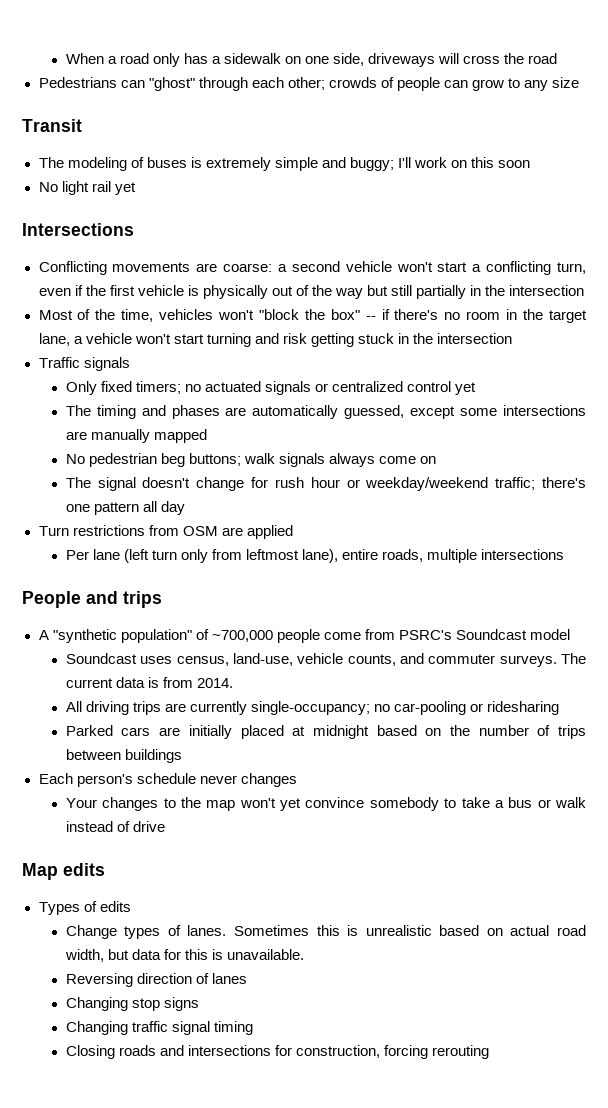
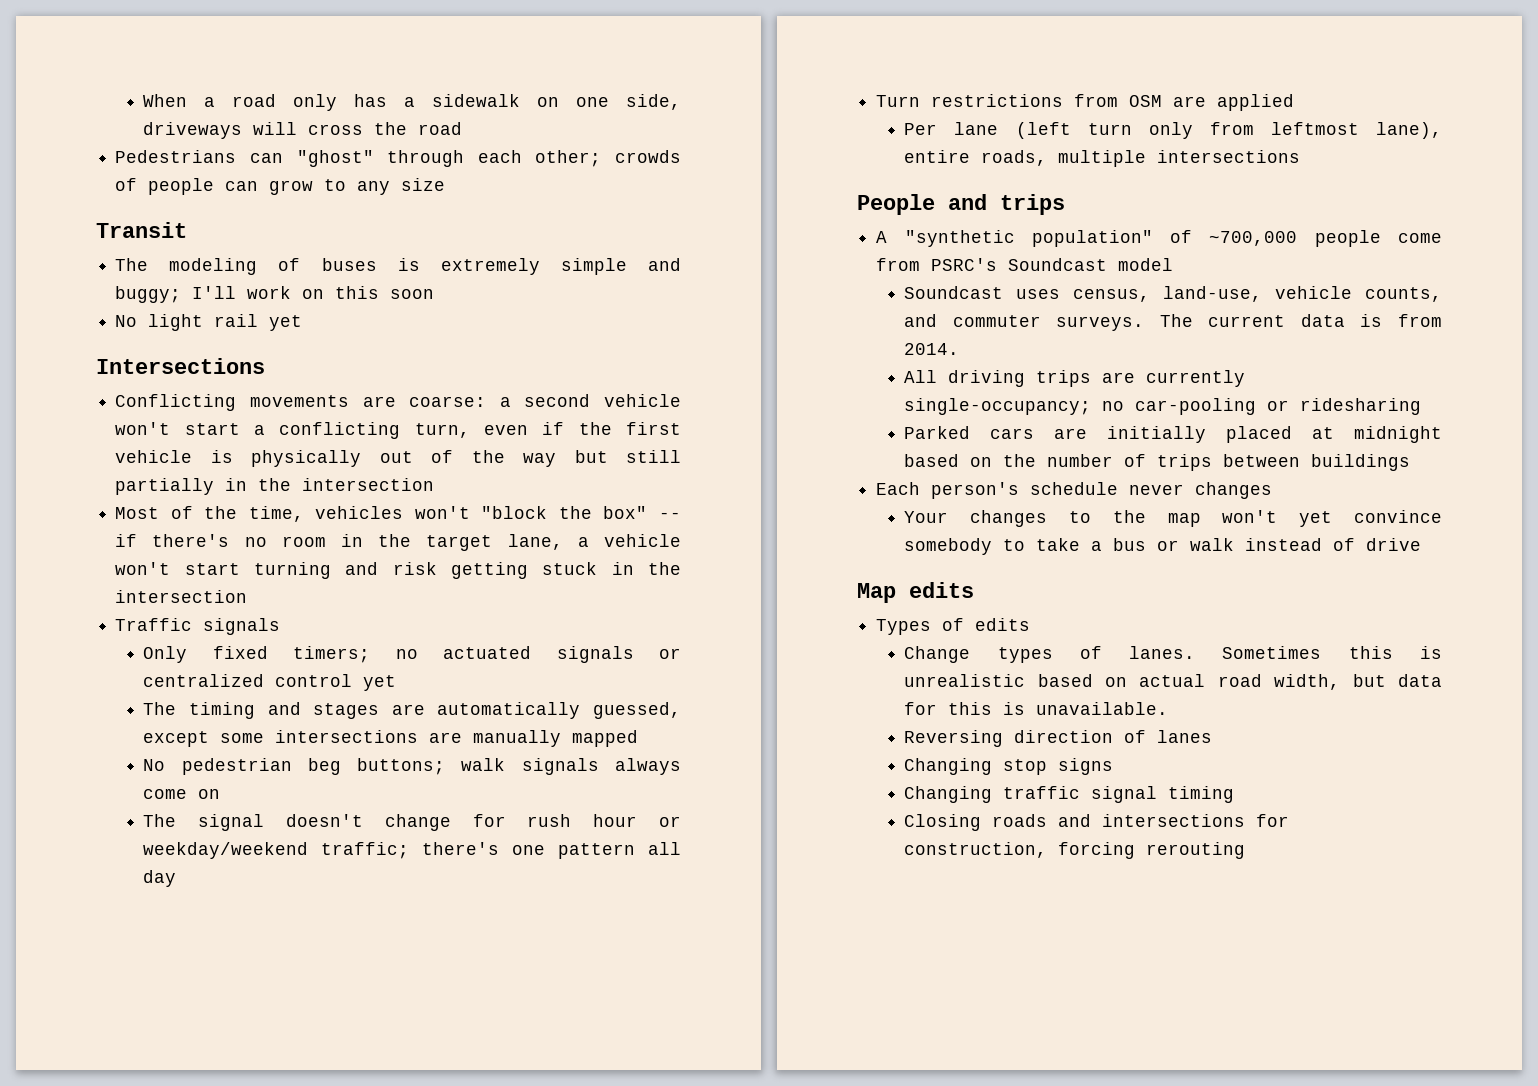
[171,405,220,419] phases -> [313,703,380,719] stages

